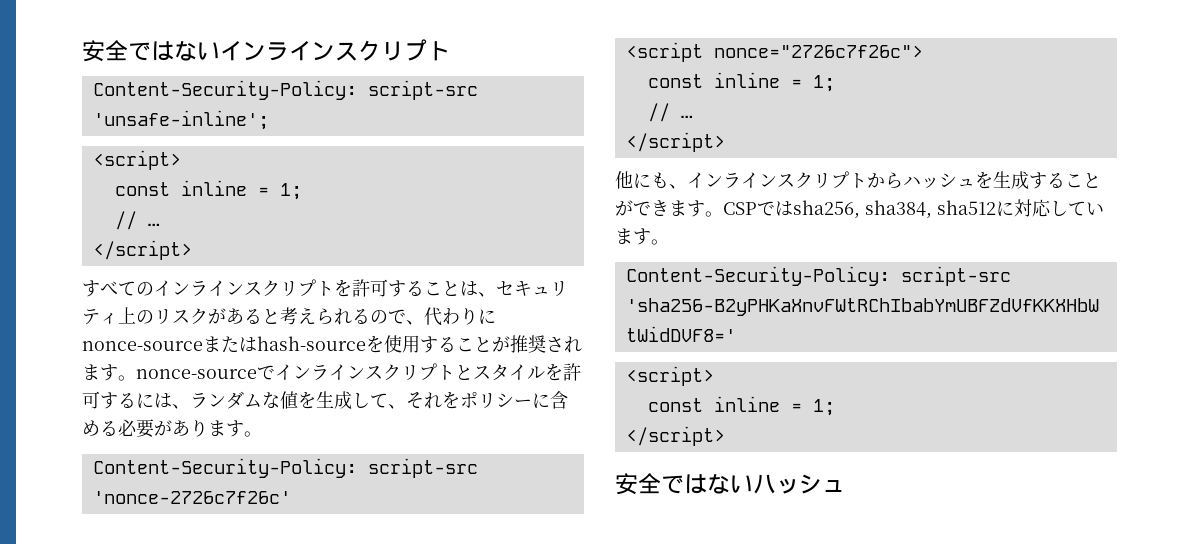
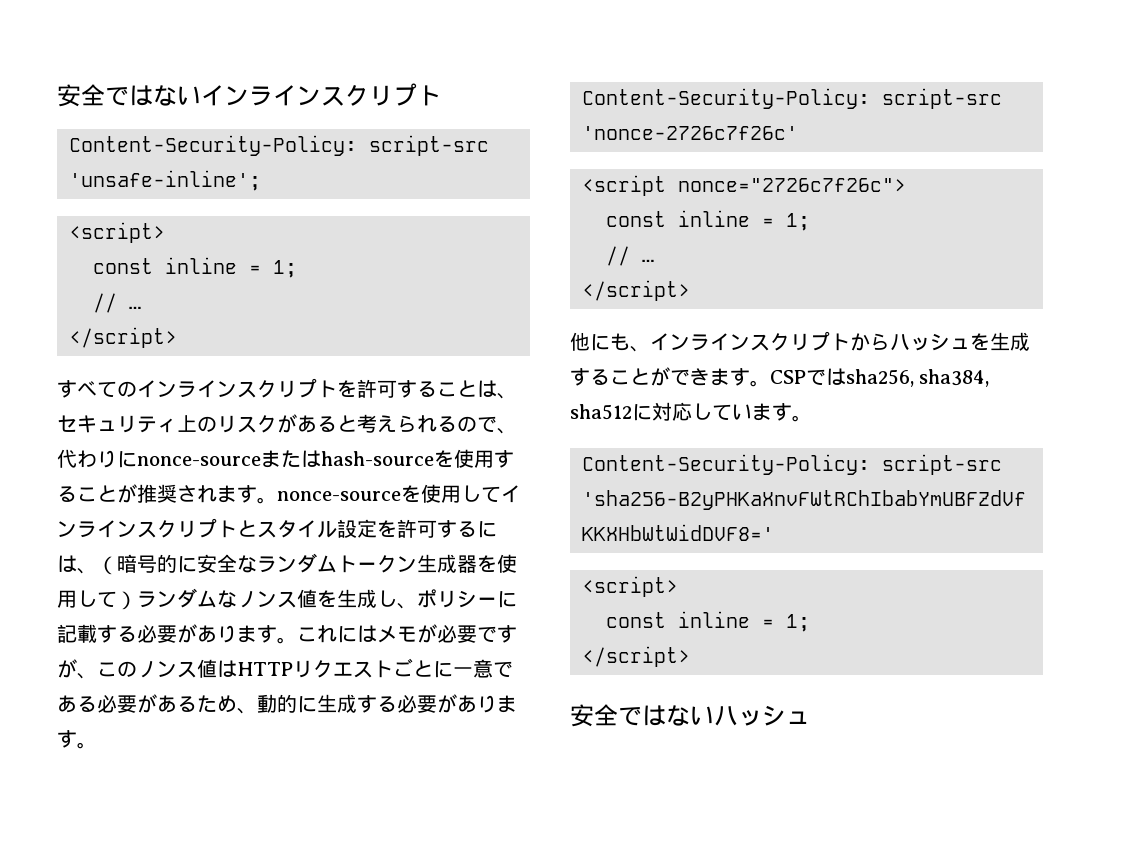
[257,365,275,380] で -> [401,484,501,503] を使用して
(545, 372) none -> [337,519,377,538] 設定
(190, 406) none -> [97,553,517,575] [57,590,137,610] （暗号的に安全なランダムトークン生成器を使用して）
(280, 400) none -> [237,590,297,608] ノンス
[370,391,568,409] [82,420,100,436] て、それをポリシーに含め -> [397,589,517,609] [57,624,517,644] [57,658,513,679] [57,694,377,714] 、ポリシーに記載する必要があります。これにはメモが必要ですが、このノンス値はHTTPリクエストごとに一意である必要があるため、動的に生成す

